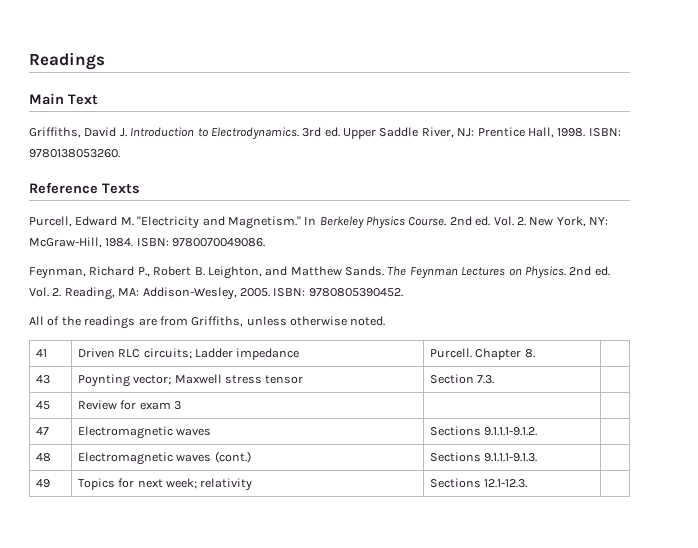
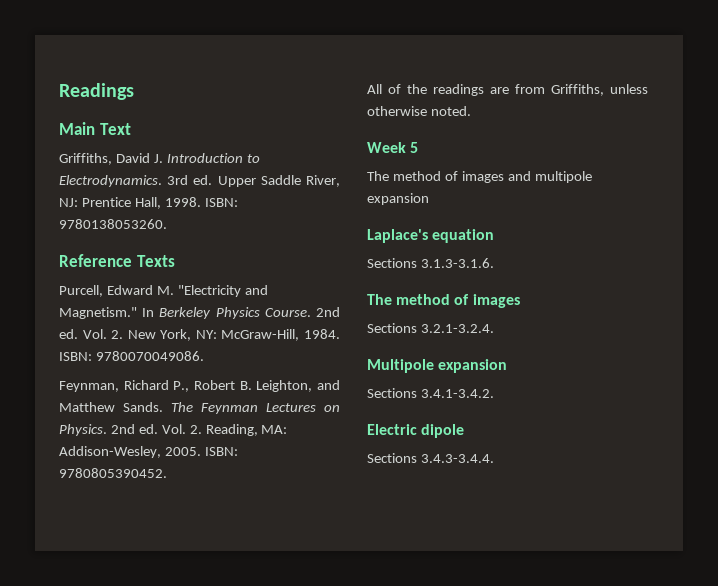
[35,349,47,357] [77,348,300,360] [429,348,535,360] [35,375,50,384] [77,374,304,387] [429,374,495,384] [35,401,50,410] [77,400,182,410] [35,427,49,435] [77,426,212,439] [429,426,538,436] [35,453,51,462] [77,451,251,465] [429,452,538,462] [35,479,50,488] [77,478,253,491] [429,478,528,488] // 41 | Driven RLC circuits; Ladder impedance | Purcell. Chapter 8. | // 43 | Poynting vector; Maxwell stress tensor | Section 7.3. | // 45 | Review for exam 3 | | // 47 | Electromagnetic waves | Sections 9.1.1.1-9.1.2. | // 48 | Electromagnetic waves (cont.) | Sections 9.1.1.1-9.1.3. | // 49 | Topics for next week; relativity | Sections 12.1-12.3. | -> [367,142,419,153] [367,171,592,183] [367,193,429,205] [367,229,495,243] [367,258,494,268] [367,294,520,308] [367,323,494,333] [367,359,508,373] [367,388,494,398] [367,424,465,438] [367,453,494,463] // Week 5 // The method of images and multipole expansion // Laplace's equation // Sections 3.1.3-3.1.6. // The method of images // Sections 3.2.1-3.2.4. // Multipole expansion // Sections 3.4.1-3.4.2. // Electric dipole // Sections 3.4.3-3.4.4.

